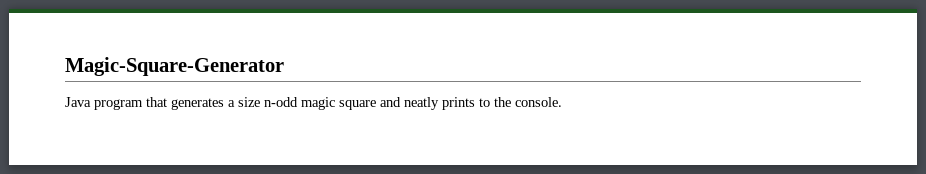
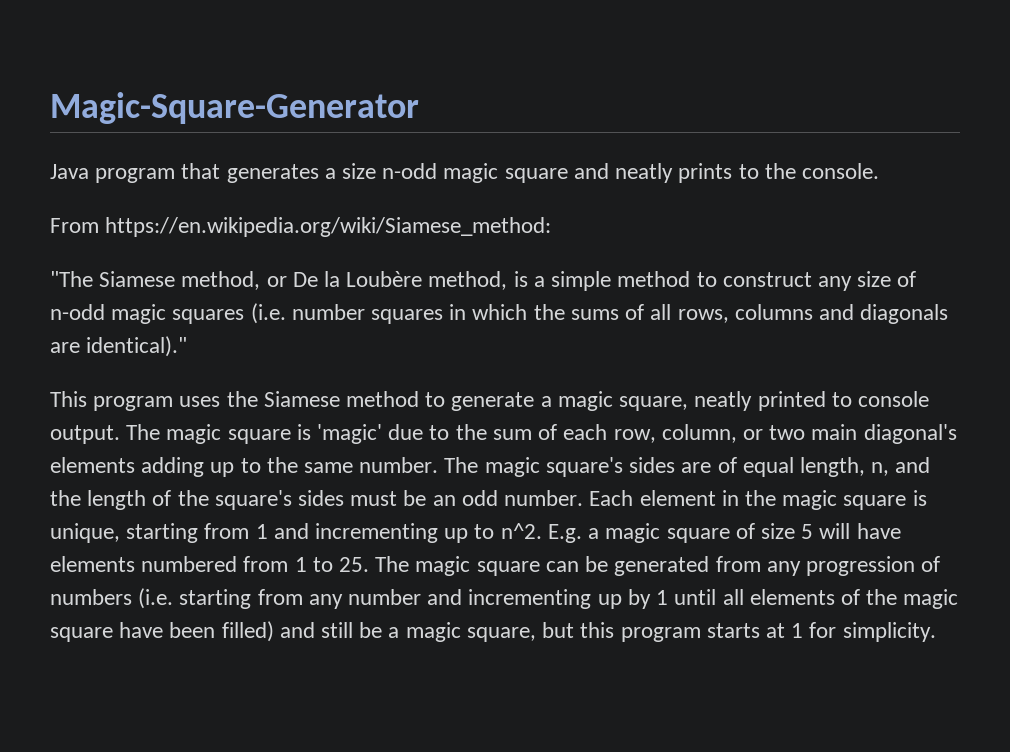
(562, 102) none -> [50,217,552,237] [50,271,917,291] [50,303,949,324] [50,336,188,357] [50,391,929,411] [50,424,957,444] [50,457,931,477] [50,490,927,510] [50,523,901,543] [50,556,941,576] [50,588,959,609] [50,621,936,642] // From https://en.wikipedia.org/wiki/Siamese_method: // "The Siamese method, or De la Loubère method, is a simple method to construct any size of n-odd magic squares (i.e. number squares in which the sums of all rows, columns and diagonals are identical)." // This program uses the Siamese method to generate a magic square, neatly printed to console output. The magic square is 'magic' due to the sum of each row, column, or two main diagonal's elements adding up to the same number. The magic square's sides are of equal length, n, and the length of the square's sides must be an odd number. Each element in the magic square is unique, starting from 1 and incrementing up to n^2. E.g. a magic square of size 5 will have elements numbered from 1 to 25. The magic square can be generated from any progression of numbers (i.e. starting from any number and incrementing up by 1 until all elements of the magic square have been filled) and still be a magic square, but this program starts at 1 for simplicity.

